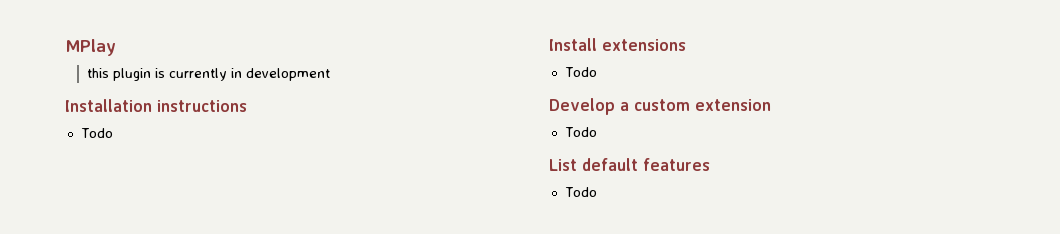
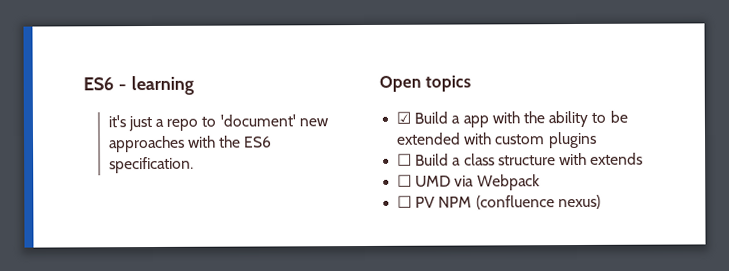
[65,39,116,56] [86,68,330,81] [65,99,247,112] [80,128,113,138] [549,38,686,51] [564,67,597,77] [549,98,771,115] [564,127,597,137] [549,158,710,171] [564,187,597,197] MPlay // this plugin is currently in development // Installation instructions // Todo // Install extensions // Todo // Develop a custom extension // Todo // List default features // Todo -> [83,75,194,96] [107,114,329,132] [108,135,273,153] [108,156,194,174] [379,75,471,92] [396,110,628,128] [396,131,597,149] [397,152,644,166] [397,174,540,191] [397,194,601,210] ES6 - learning // it's just a repo to 'document' new approaches with the ES6 specification. // Open topics // ☑ Build a app with the ability to be extended with custom plugins // ☐ Build a class structure with extends // ☐ UMD via Webpack // ☐ PV NPM (confluence nexus)

